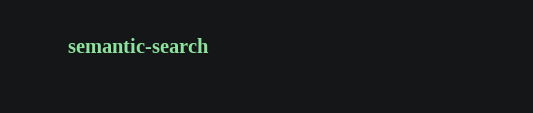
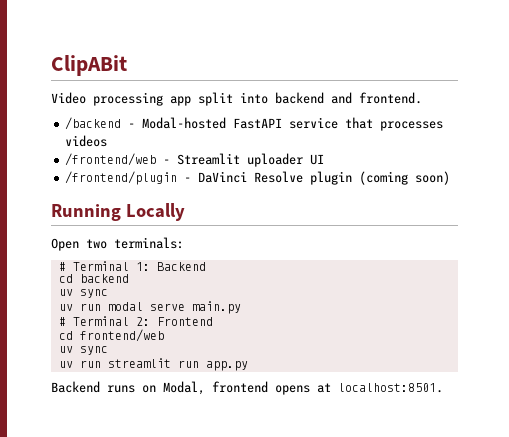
[68,38,209,53] semantic-search -> [51,55,127,76] [51,92,422,106] [65,117,444,131] [65,135,108,147] [65,153,325,167] [65,171,451,185] [51,203,185,221] [51,237,184,251] [58,261,206,271] [58,274,129,283] [58,289,108,298] [58,301,241,314] [58,316,213,326] [58,329,164,342] [58,346,108,355] [58,358,248,371] [51,381,443,395] ClipABit // Video processing app split into backend and frontend. // /backend - Modal-hosted FastAPI service that processes videos // /frontend/web - Streamlit uploader UI // /frontend/plugin - DaVinci Resolve plugin (coming soon) // Running Locally // Open two terminals: // # Terminal 1: Backend // cd backend // uv sync // uv run modal serve main.py // # Terminal 2: Frontend // cd frontend/web // uv sync // uv run streamlit run app.py // Backend runs on Modal, frontend opens at localhost:8501.

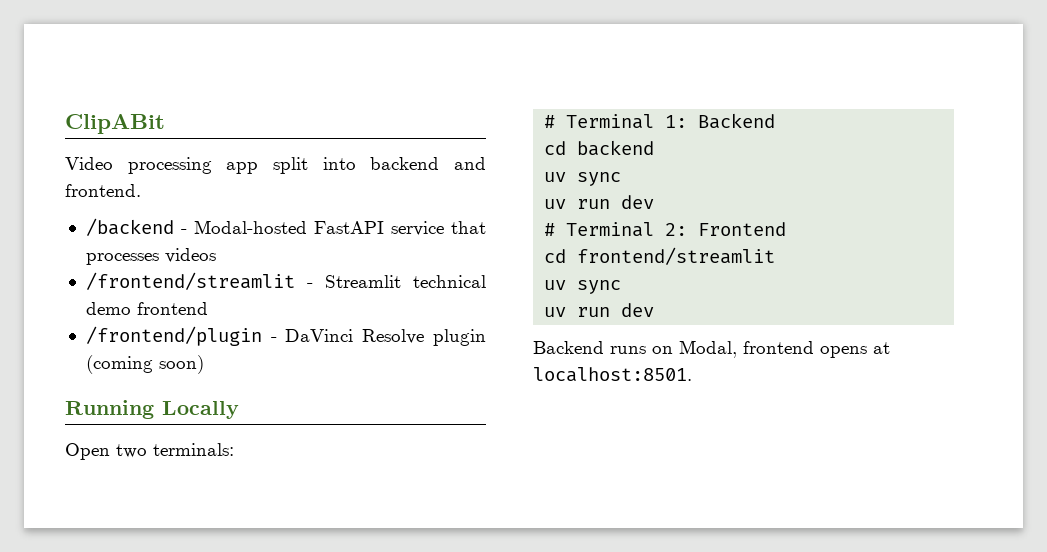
[65,153,157,166] /frontend/web -> [85,272,295,290] /frontend/streamlit
[247,153,325,167] uploader UI -> [413,275,487,288] [85,302,208,315] technical demo frontend
[107,301,241,314] modal serve main.py -> [621,195,655,209] dev
[79,329,164,342] [58,346,108,355] [58,358,248,371] frontend/web // uv sync // uv run streamlit run app.py -> [577,247,776,265] [544,280,622,294] [544,303,655,317] frontend/streamlit // uv sync // uv run dev

